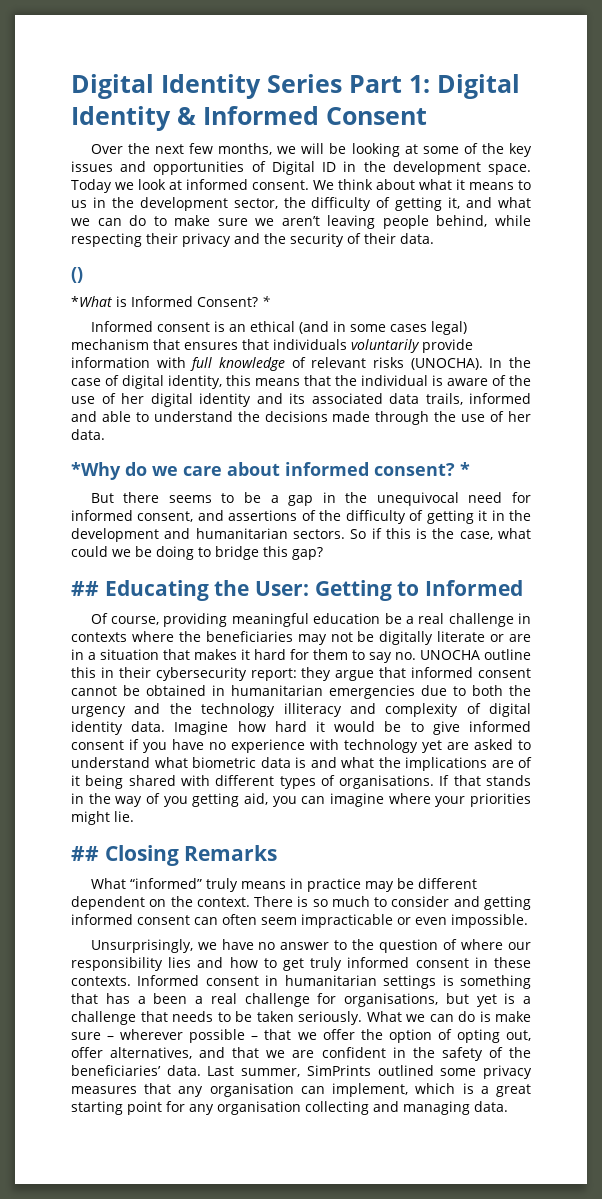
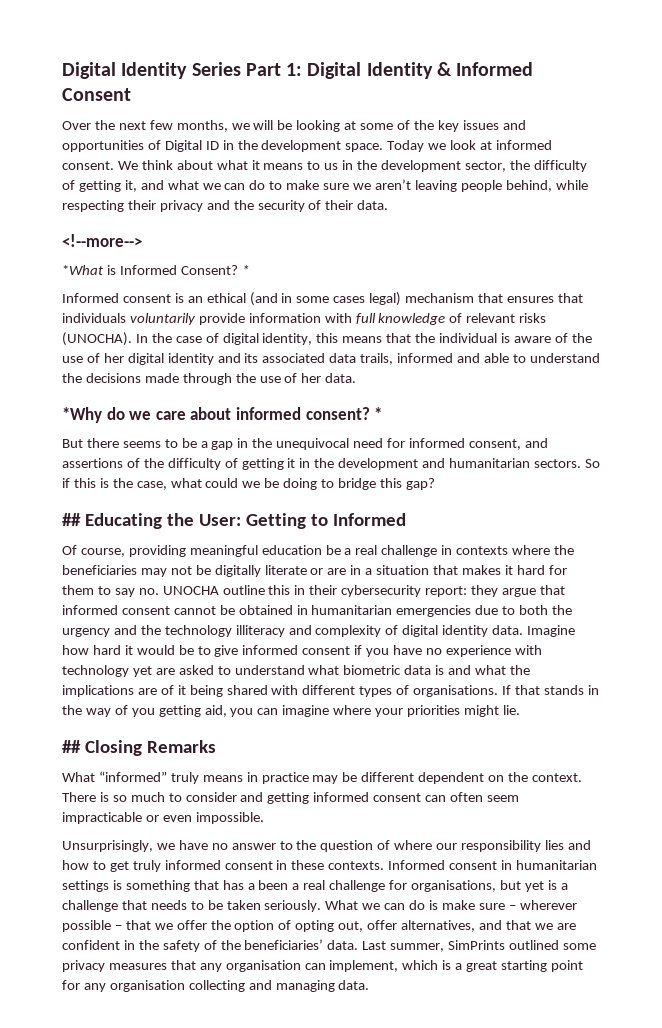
[71,267,83,283] () -> [62,234,142,247] <!--more-->

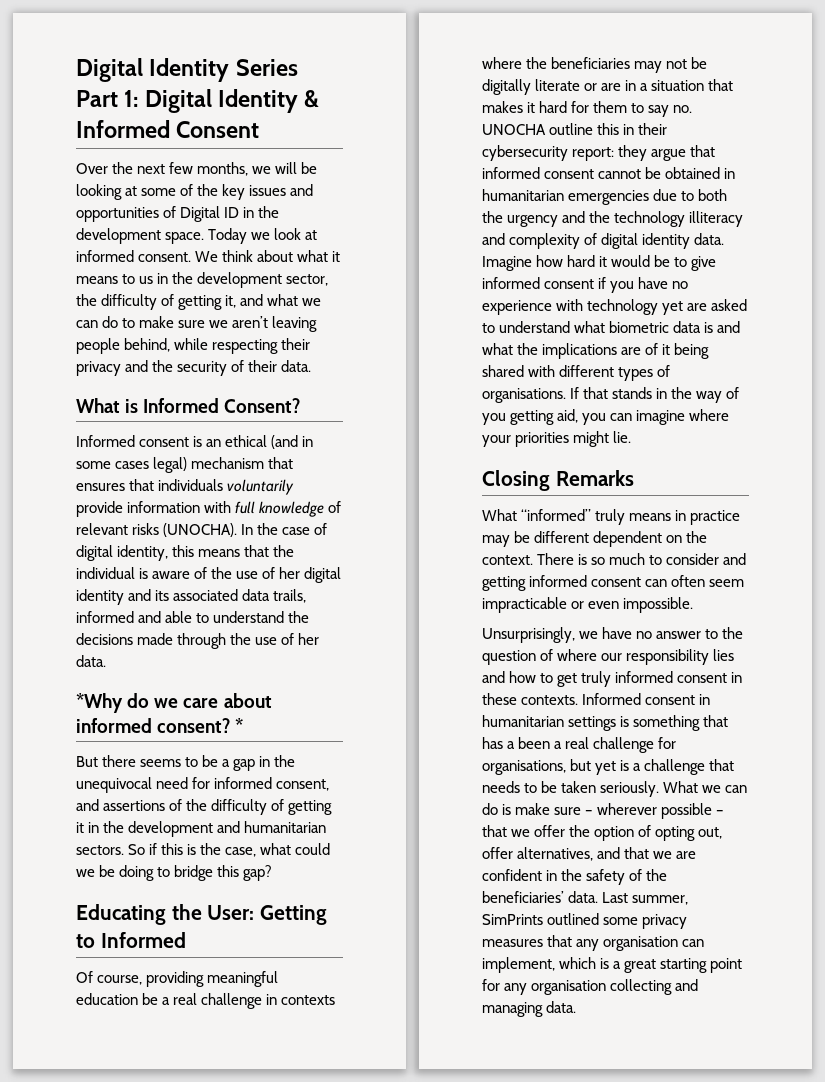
[62,234,142,247] [62,265,104,275] <!--more--> // *What -> [76,398,120,413] What
[241,265,249,275] * -> (301, 405) none
[62,513,81,526] ## -> (273, 873) none
[62,740,81,753] ## -> (632, 437) none

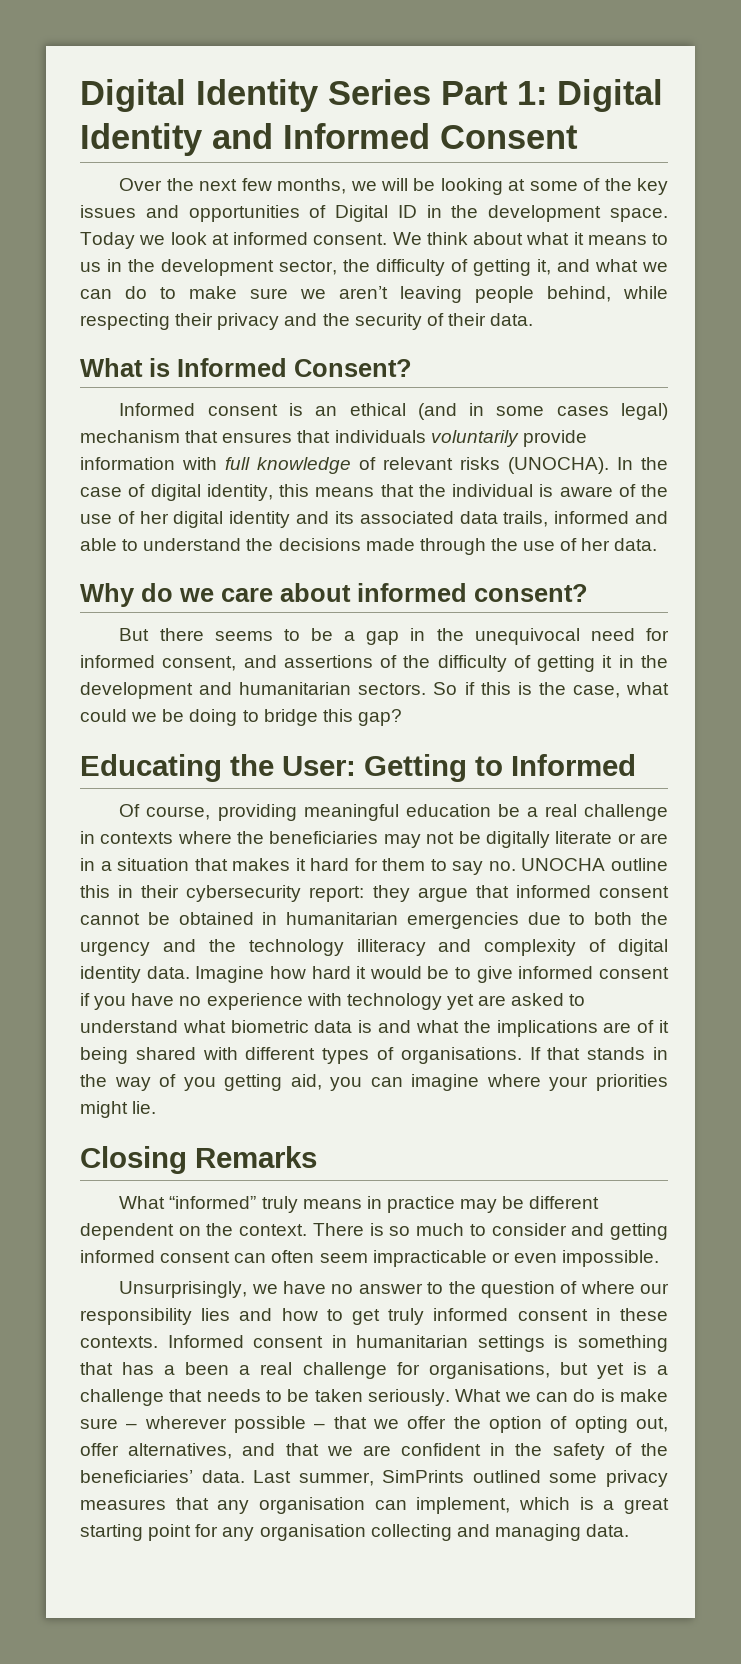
[304,90,320,108] & -> [212,123,273,149] and
[76,693,123,713] *Why -> [80,583,135,607] Why
[235,718,244,733] * -> (588, 593) none

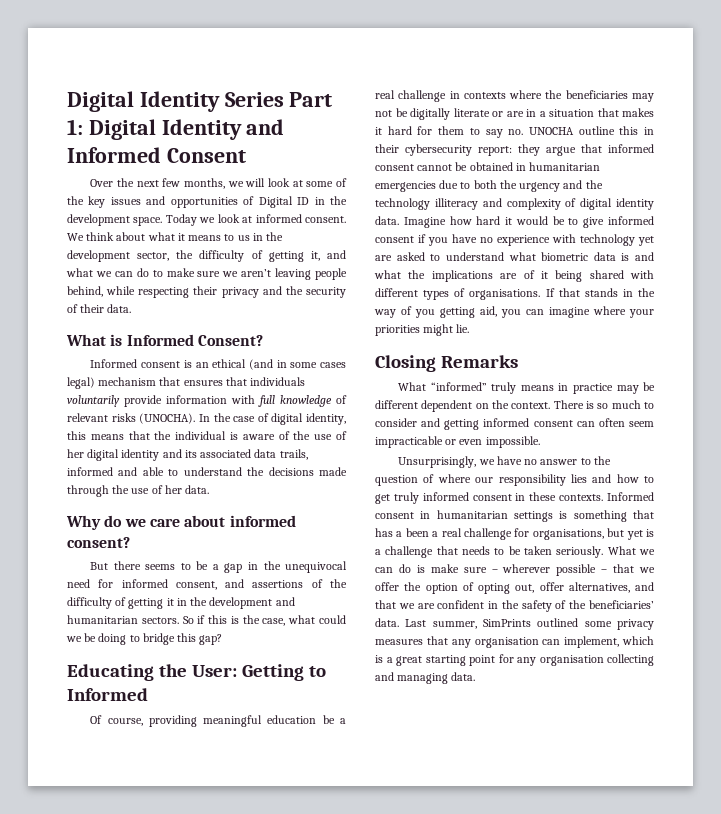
[413,178,503,195] be looking -> [268,178,291,187] look

